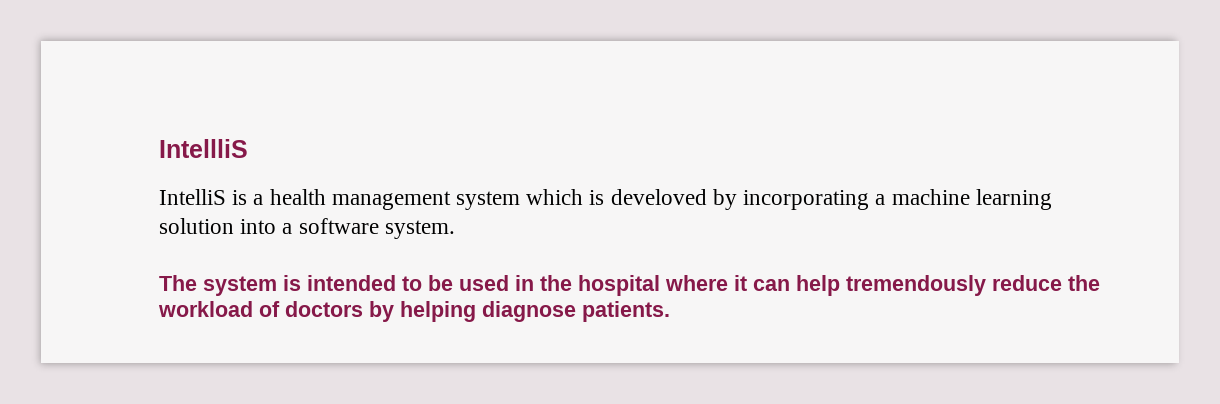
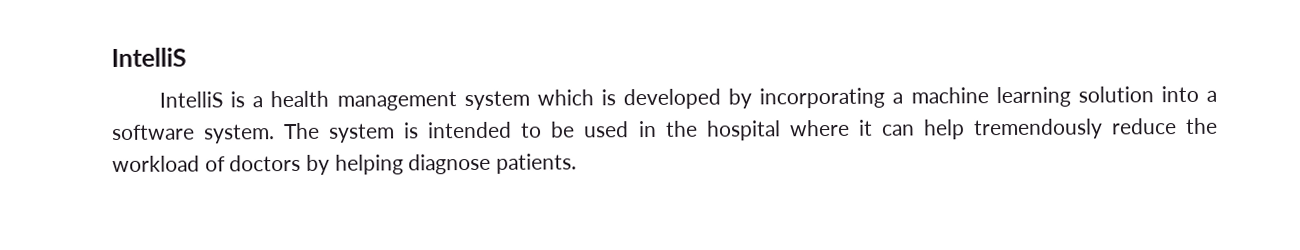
[159,139,248,158] IntellliS -> [111,47,187,68] IntelliS
[610,189,707,205] develoved -> [623,88,722,110] developed
(455, 229) // -> (276, 134) none

